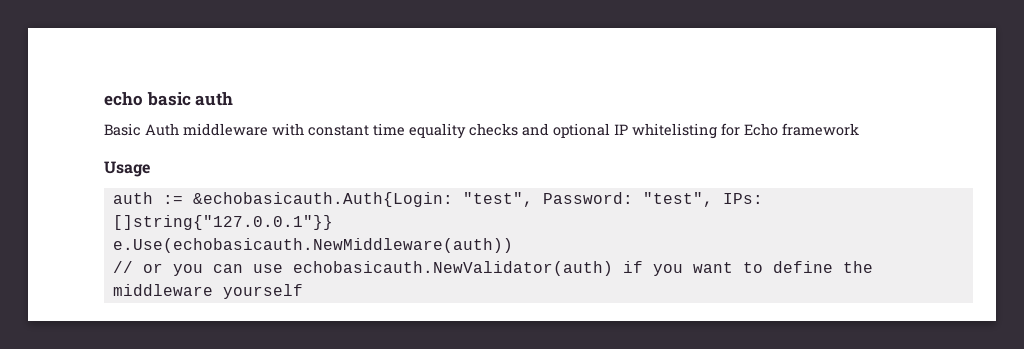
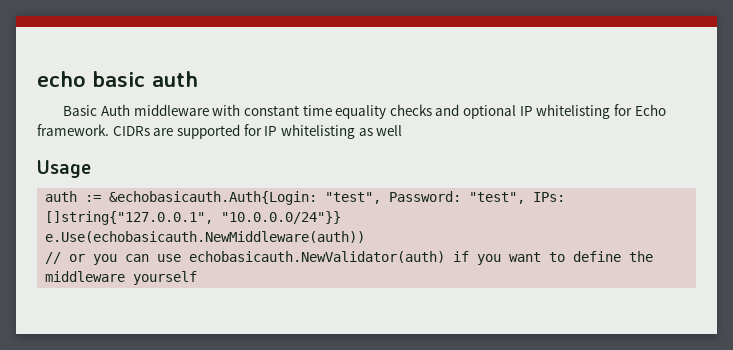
[782,123,859,136] framework -> [37,124,403,139] framework. CIDRs are supported for IP whitelisting as well
[112,215,333,230] []string{"127.0.0.1"}} -> [45,211,342,225] []string{"127.0.0.1", "10.0.0.0/24"}}

